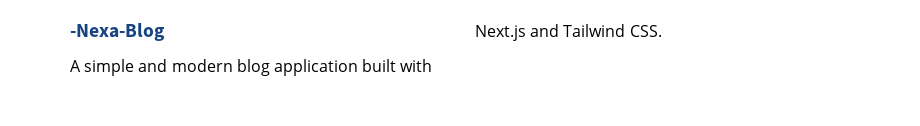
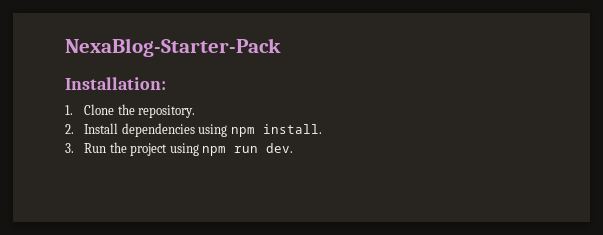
[70,23,165,41] [70,59,433,76] [475,24,662,41] -Nexa-Blog // A simple and modern blog application built with Next.js and Tailwind CSS. -> [65,38,281,57] [65,77,166,90] [65,104,196,118] [65,123,322,137] [65,142,294,156] NexaBlog-Starter-Pack // Installation: // 1. Clone the repository. // 2. Install dependencies using npm install. // 3. Run the project using npm run dev.

